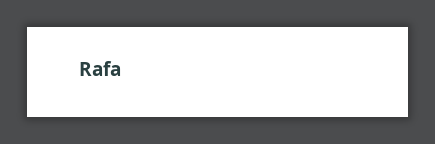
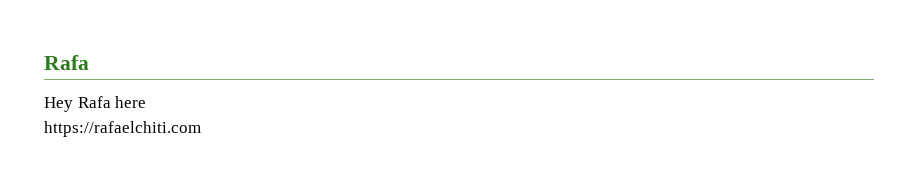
[79,61,121,76] Rafa -> [44,55,89,70] [44,96,147,112] [44,121,201,137] Rafa // Hey Rafa here // https://rafaelchiti.com

